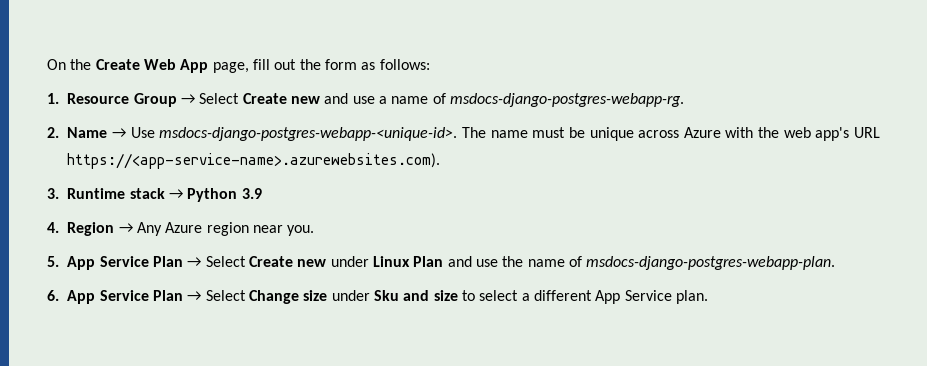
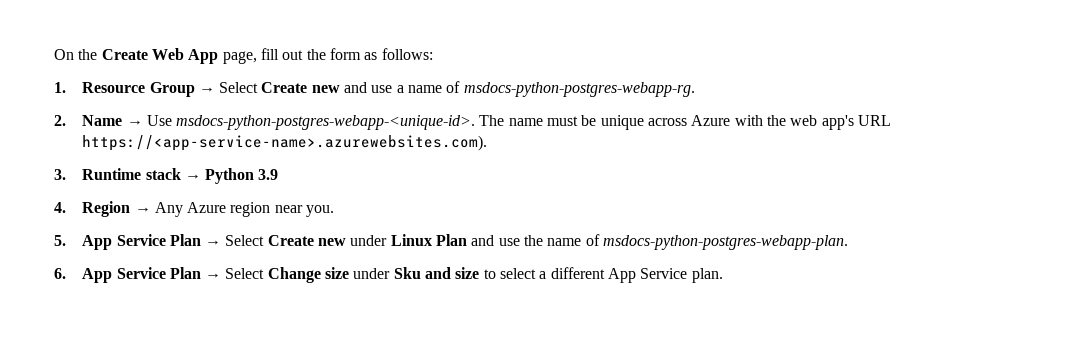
[449,93,684,107] msdocs-django-postgres-webapp-rg. -> [463,82,695,97] msdocs-python-postgres-webapp-rg.
[159,127,458,141] msdocs-django-postgres-webapp-<unique-id>. -> [176,115,476,130] msdocs-python-postgres-webapp-<unique-id>.
[586,256,836,270] msdocs-django-postgres-webapp-plan. -> [602,235,848,250] msdocs-python-postgres-webapp-plan.

